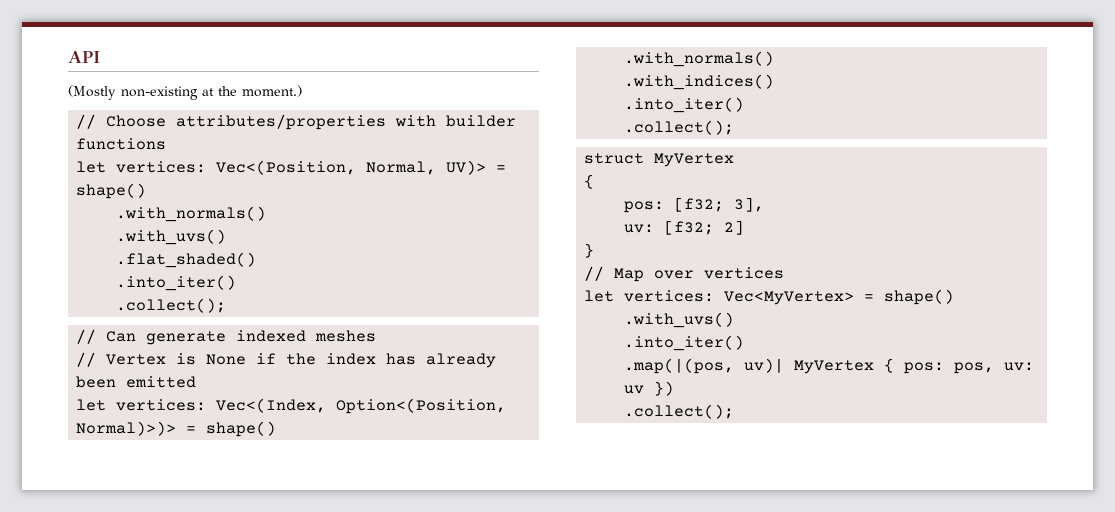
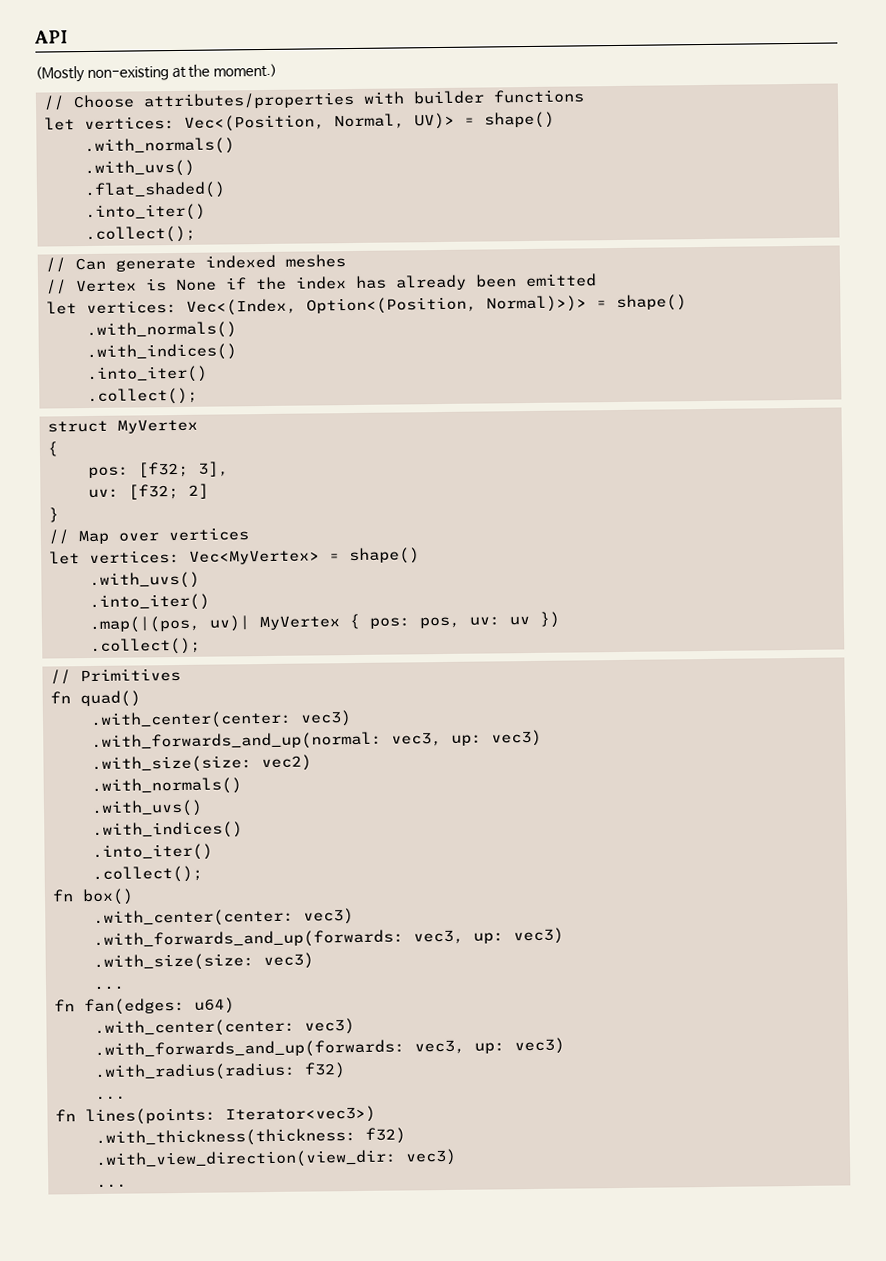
(735, 411) none -> [50,667,182,685] [50,690,142,708] [90,710,353,729] [91,729,543,751] [91,754,313,773] [91,777,243,795] [91,799,204,817] [92,821,244,839] [92,843,214,861] [92,865,204,883] [52,888,135,906] [93,908,355,927] [93,927,565,949] [93,952,315,971] [94,985,126,990] [54,997,236,1016] [94,1018,356,1037] [94,1037,566,1059] [94,1062,347,1081] [95,1095,127,1100] [55,1105,377,1126] [95,1127,407,1147] [95,1148,458,1169] [96,1183,128,1188] // // Primitives // fn quad() // .with_center(center: vec3) // .with_forwards_and_up(normal: vec3, up: vec3) // .with_size(size: vec2) // .with_normals() // .with_uvs() // .with_indices() // .into_iter() // .collect(); // fn box() // .with_center(center: vec3) // .with_forwards_and_up(forwards: vec3, up: vec3) // .with_size(size: vec3) // ... // fn fan(edges: u64) // .with_center(center: vec3) // .with_forwards_and_up(forwards: vec3, up: vec3) // .with_radius(radius: f32) // ... // fn lines(points: Iterator<vec3>) // .with_thickness(thickness: f32) // .with_view_direction(view_dir: vec3) // ...

